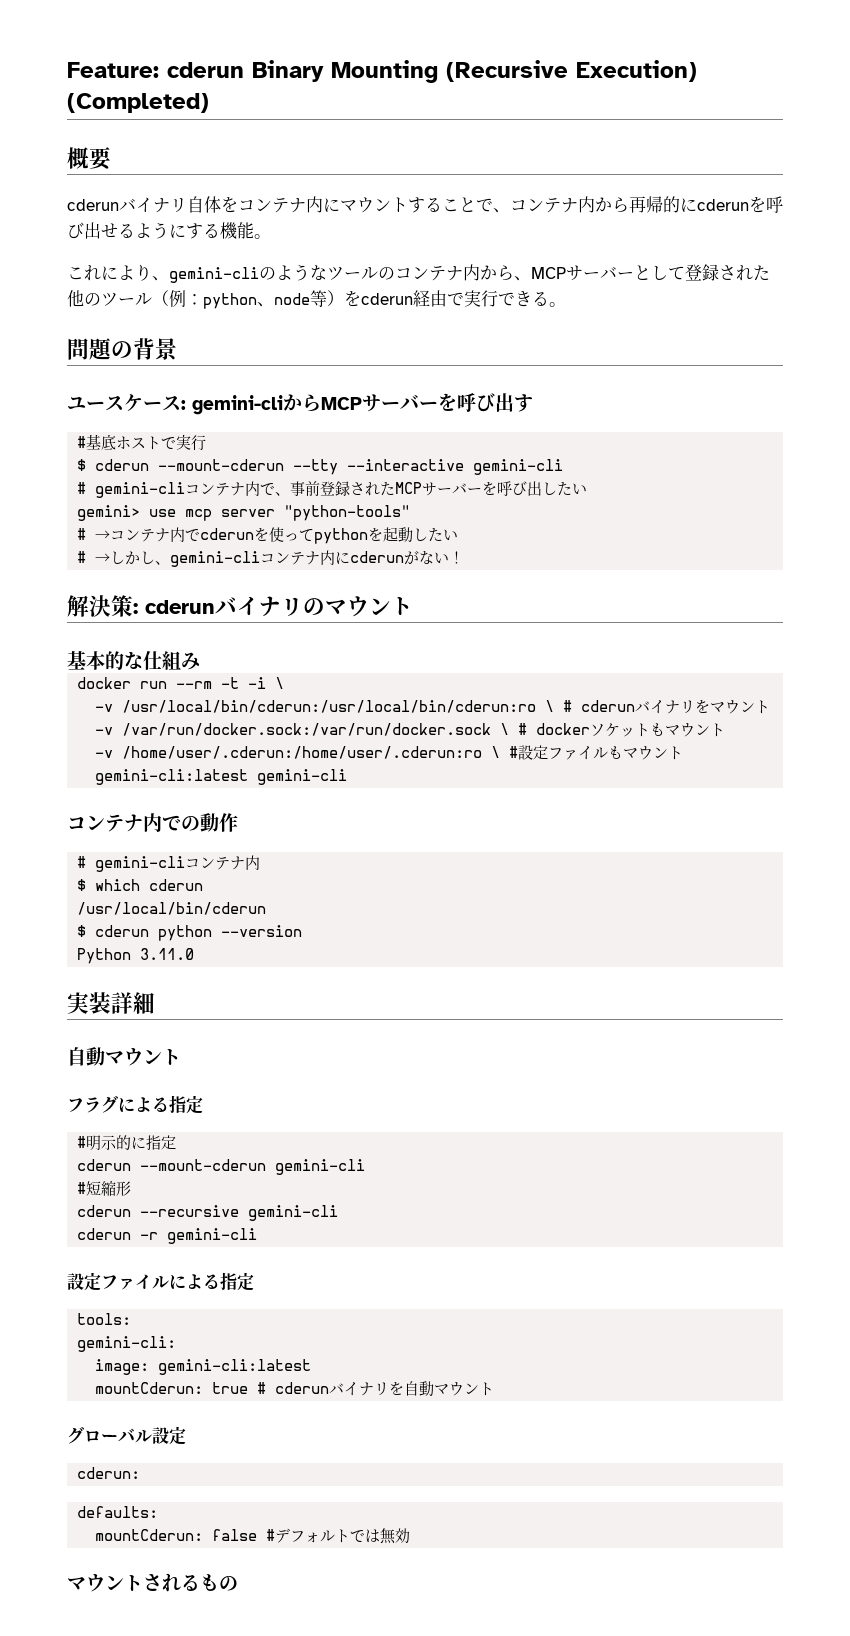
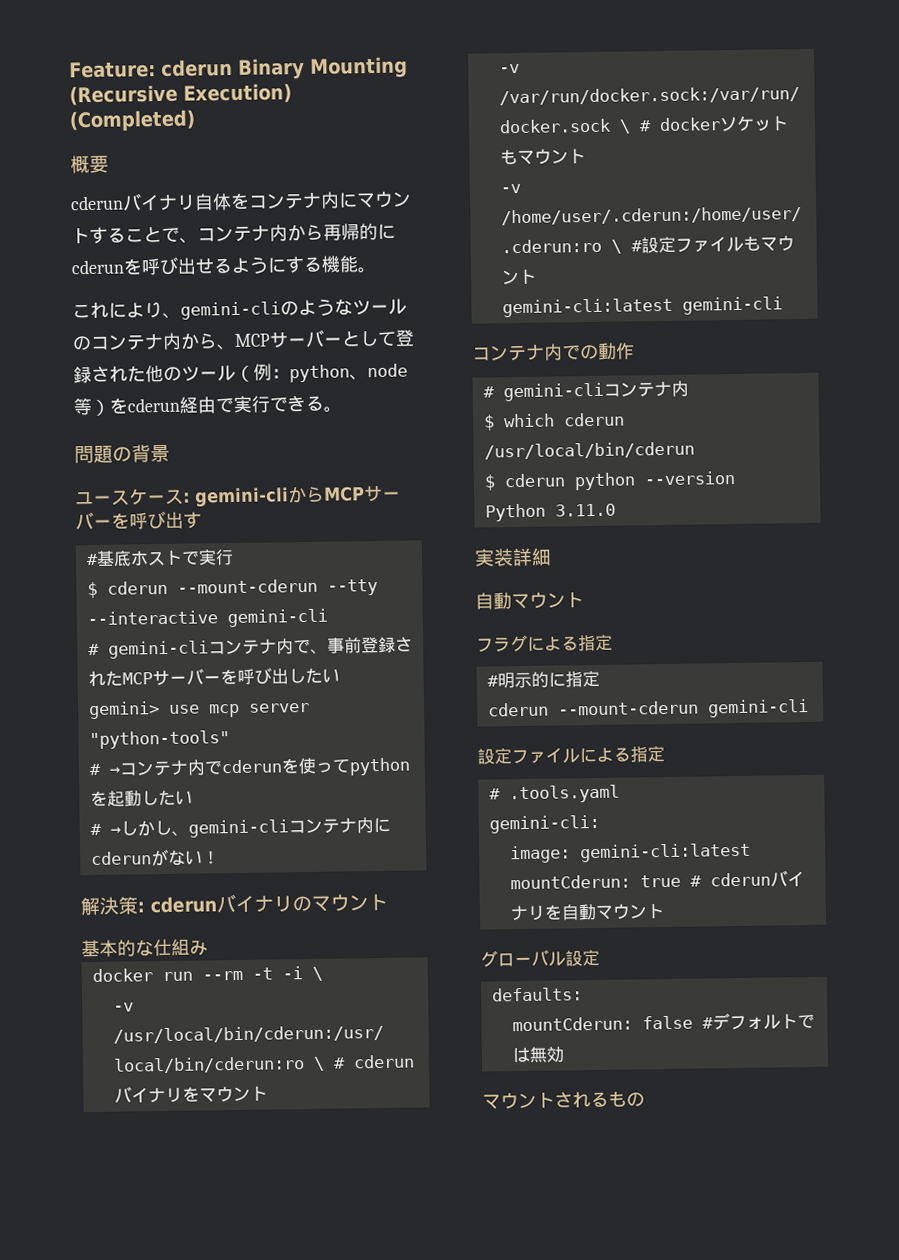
[77,1181,132,1196] [77,1205,339,1221] [77,1228,258,1244] // #短縮形 // cderun --recursive gemini-cli // cderun -r gemini-cli -> (809, 708) none
[77,1313,132,1325] tools: -> [488,784,620,804] # .tools.yaml
[77,1467,141,1479] // cderun: -> (600, 958) none

